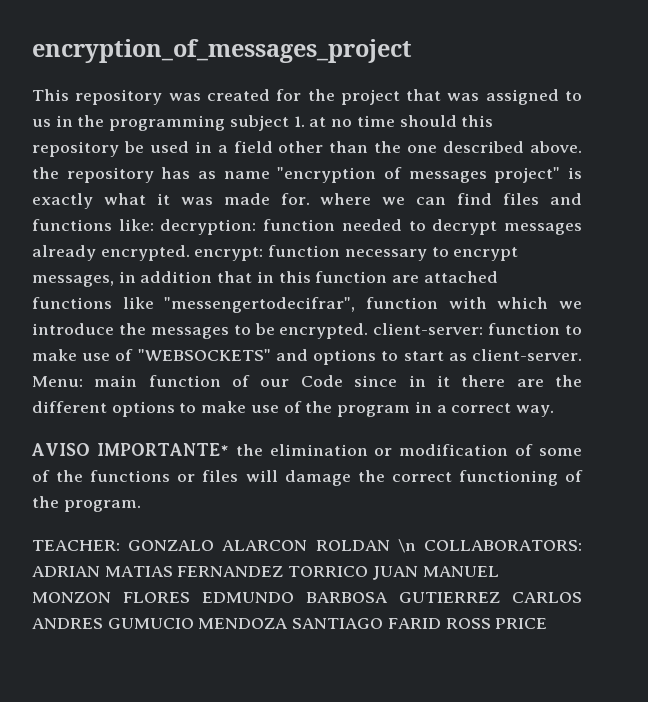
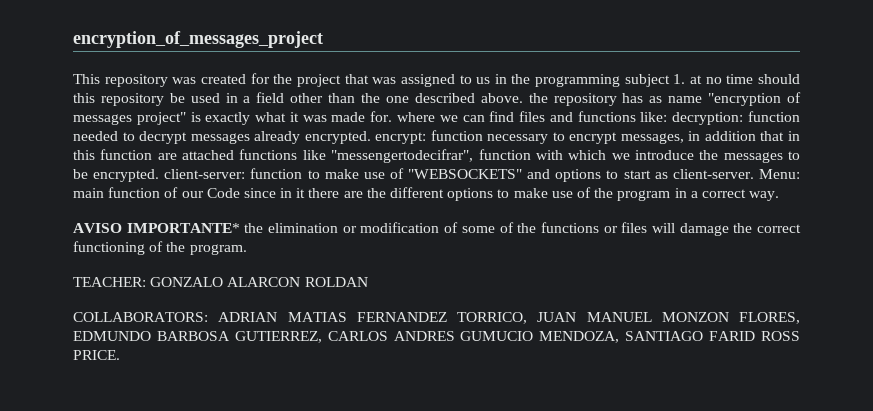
[397,539,416,553] \n -> (368, 282) //
[288,566,369,577] TORRICO -> [457,312,527,324] TORRICO,
[123,592,190,603] FLORES -> [739,312,800,324] FLORES,
[399,592,500,603] GUTIERREZ -> [234,331,322,343] GUTIERREZ,
[198,618,289,629] MENDOZA -> [539,331,620,343] MENDOZA,
[495,618,548,629] PRICE -> [73,350,120,360] PRICE.

